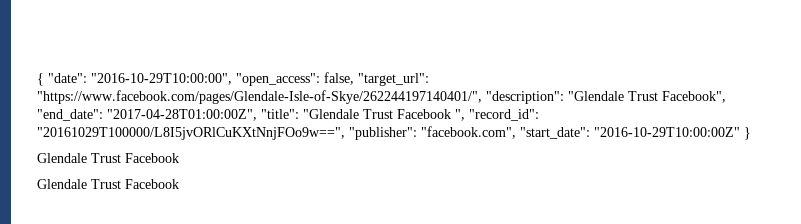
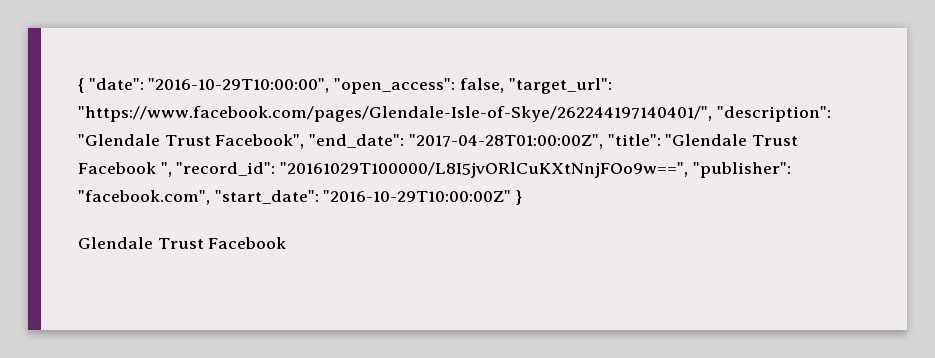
[37,179,179,189] // Glendale Trust Facebook -> (287, 243) none

